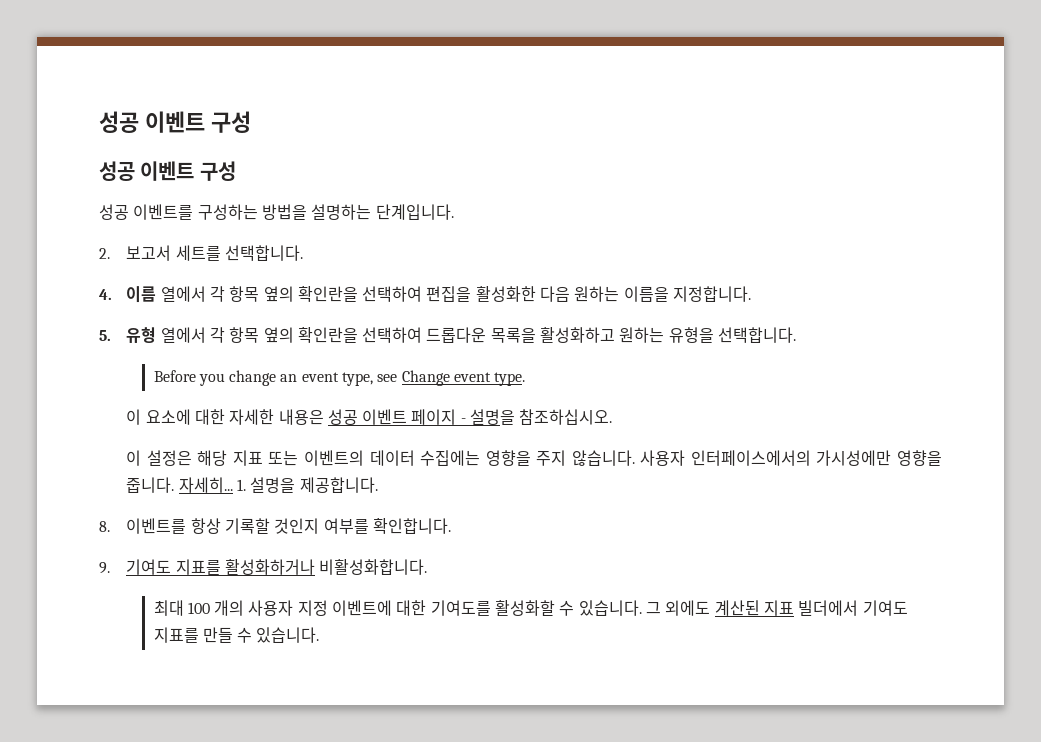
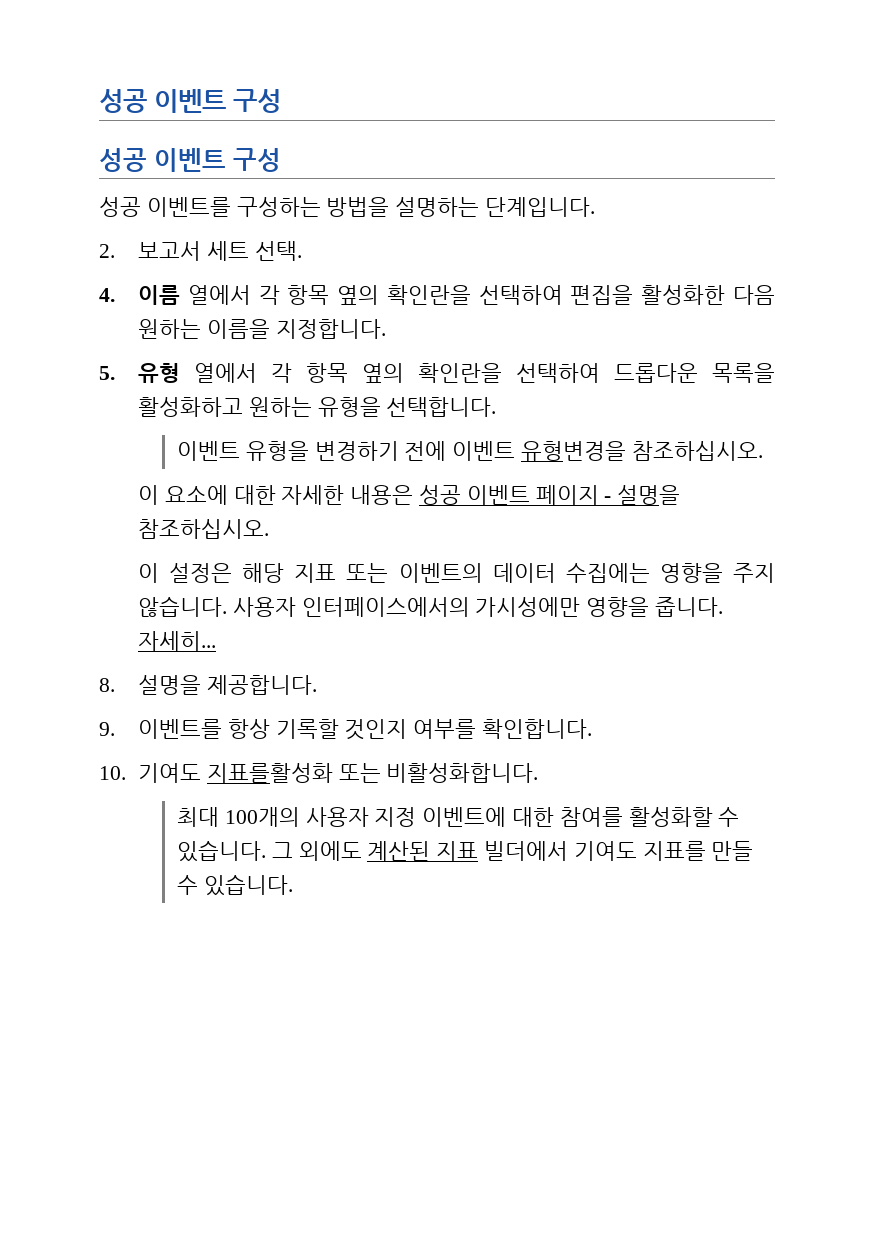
[175,245,303,261] 세트를 선택합니다. -> [206,241,302,261] 세트 선택.
[153,370,526,386] Before you change an event type, see Change event type. -> [177,441,763,461] 이벤트 유형을 변경하기 전에 이벤트 유형변경을 참조하십시오.
[236,479,246,491] 1. -> [99,678,115,692] // 8.
[99,521,110,532] 8. -> [99,722,115,736] 9.
[99,559,315,575] 9. 기여도 지표를 활성화하거나 -> [99,763,381,783] 10. 기여도 지표를활성화 또는
[187,600,245,616] 100 개의 -> [224,807,300,827] 100개의
[430,600,491,616] 기여도를 -> [559,807,623,827] 참여를

